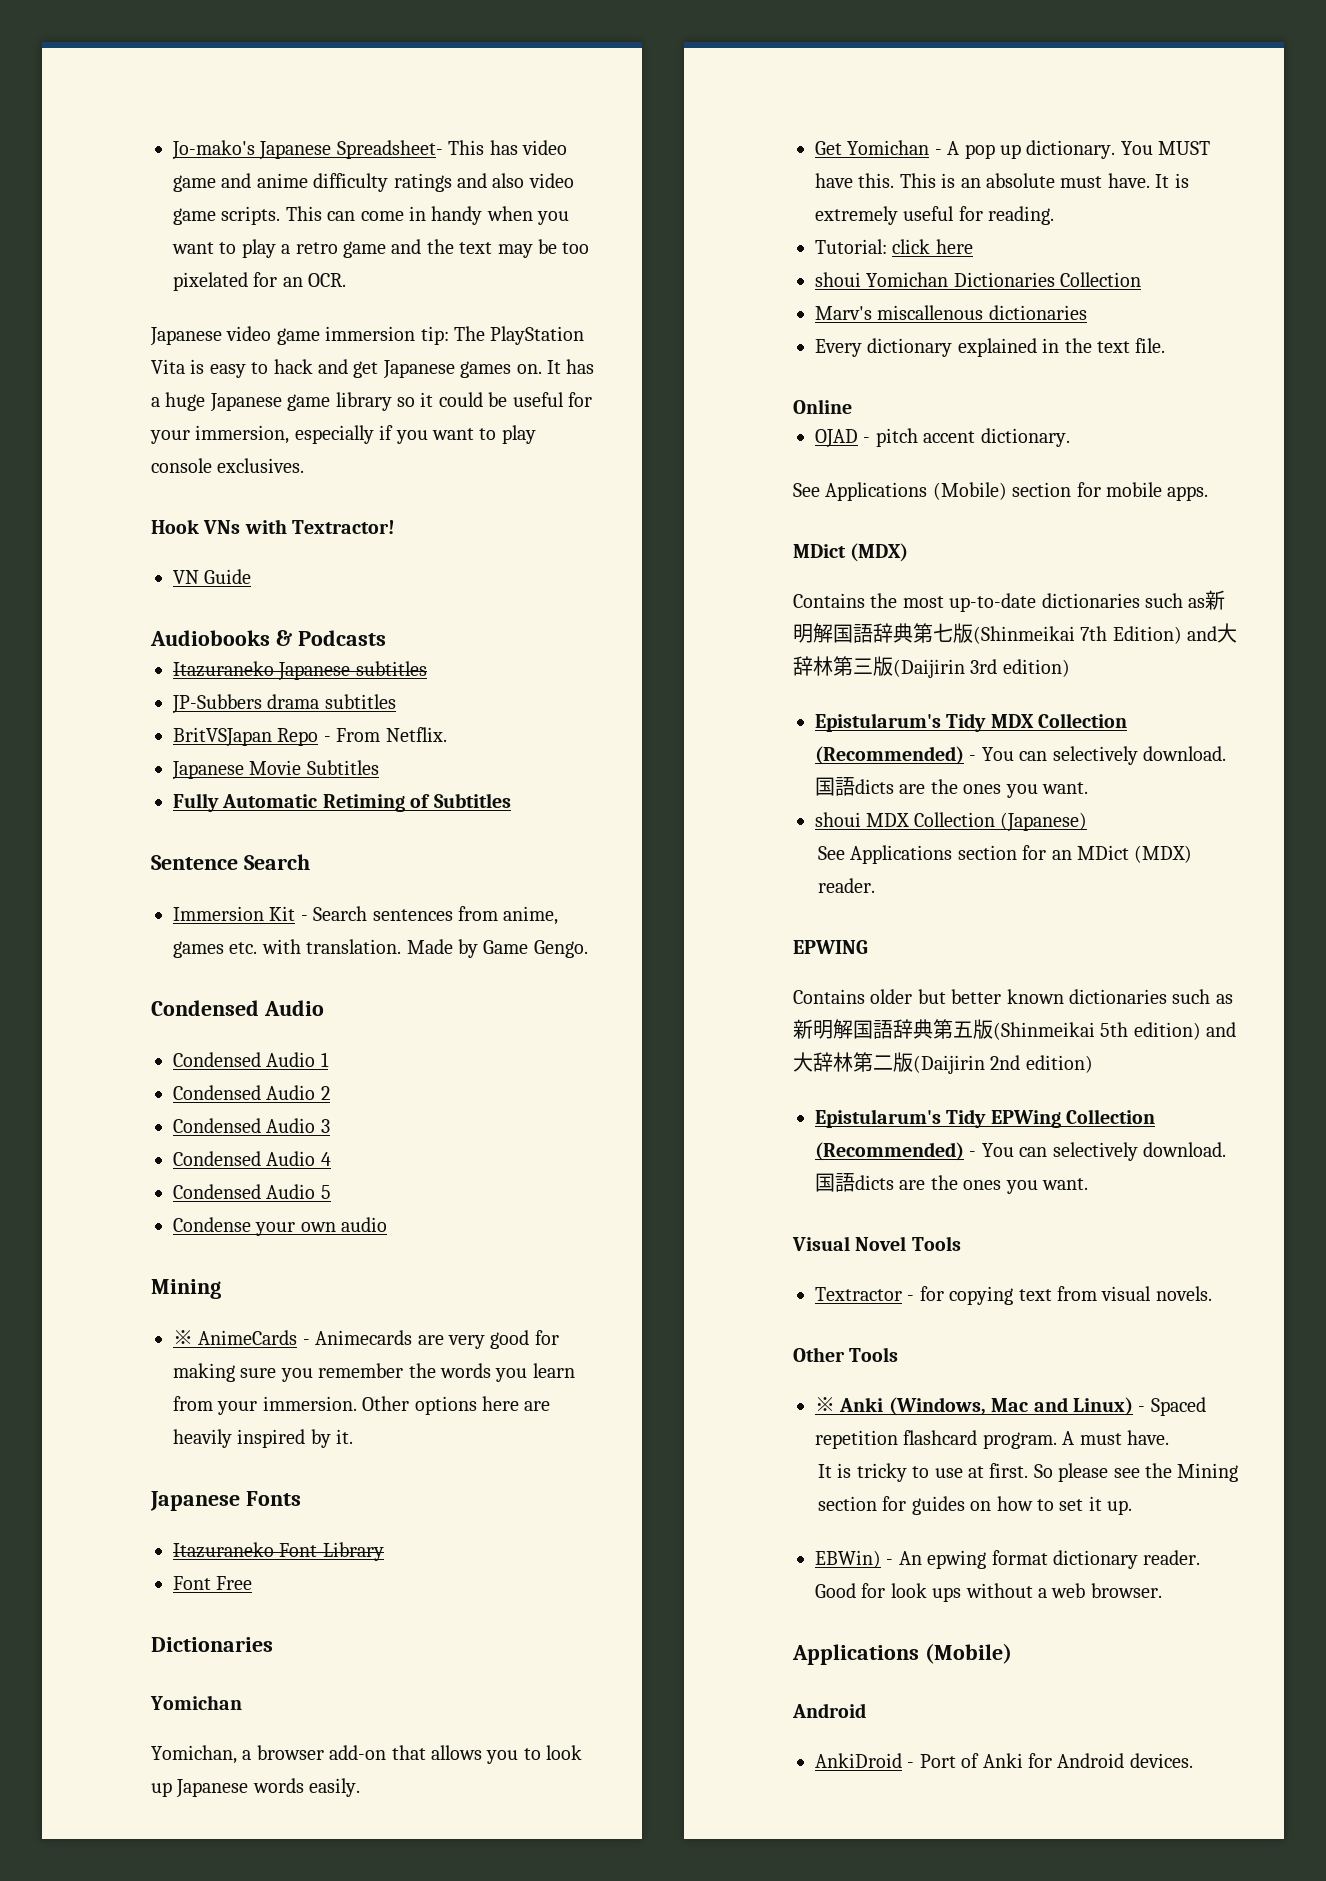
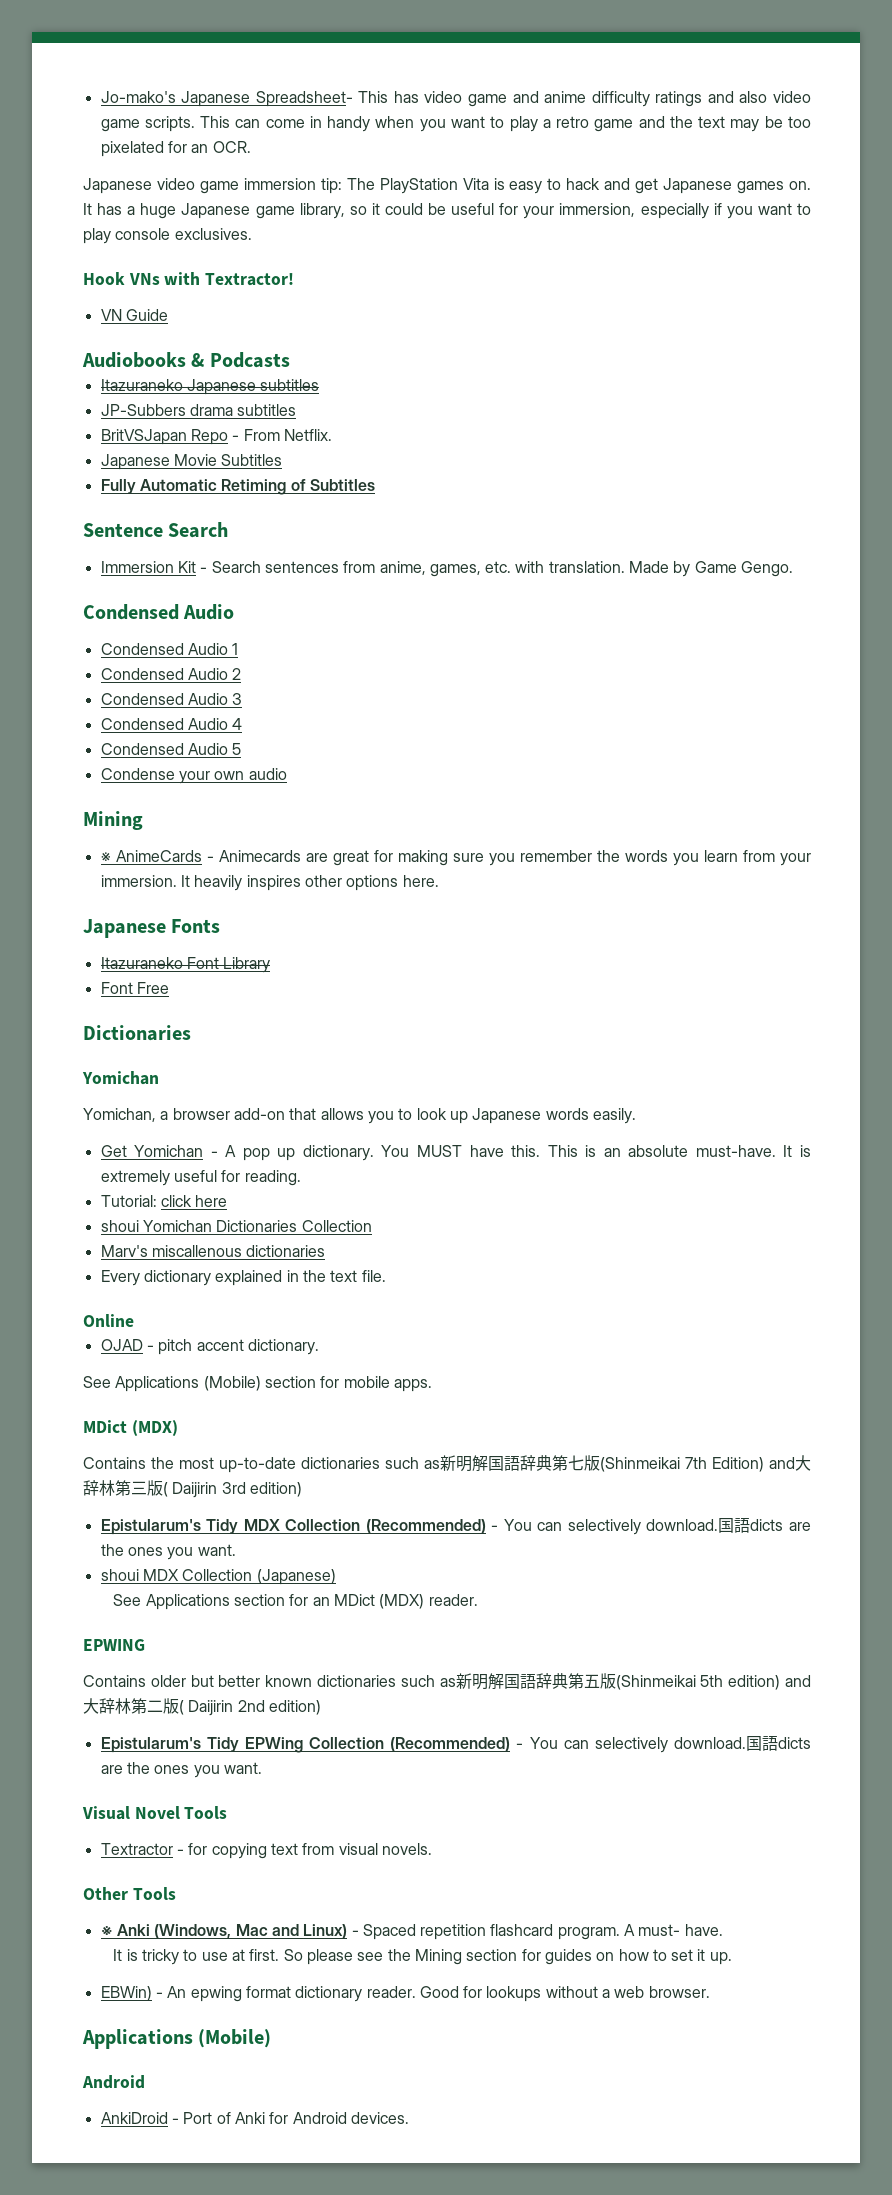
[335,392,392,411] library -> [299,203,345,219] library,
[173,941,224,958] games -> [429,564,481,577] games,
[448,1330,530,1349] very good -> [332,850,369,866] great
[362,1396,551,1415] [173,1429,354,1448] Other options here are heavily inspired by it. -> [180,875,439,891] It heavily inspires other options here.
[1060,173,1150,188] must have. -> [695,1145,776,1157] must-have.
[893,659,965,678] (Daijirin -> [163,1482,218,1498] ( Daijirin
[913,1055,985,1074] (Daijirin -> [179,1700,234,1716] ( Daijirin
[1079,1433,1122,1445] must -> [638,1924,681,1936] must-
[890,1583,962,1602] look ups -> [486,1986,542,2002] lookups

